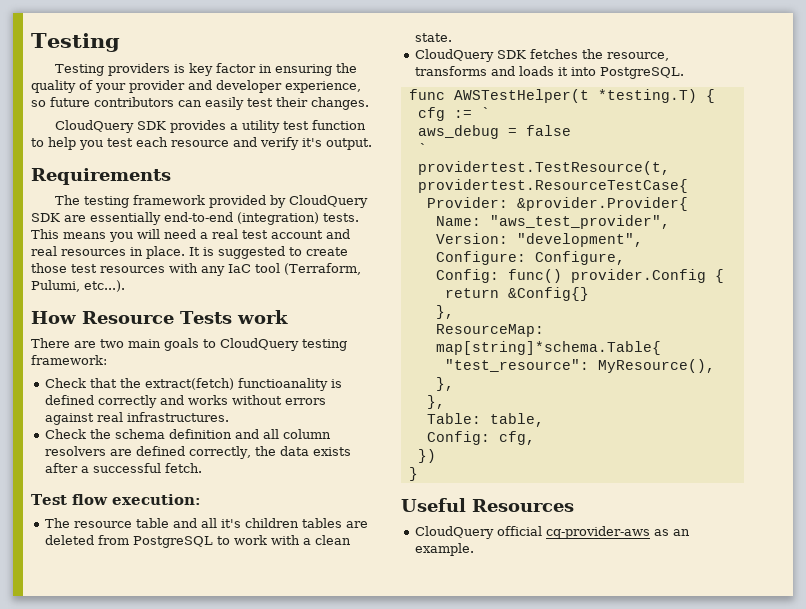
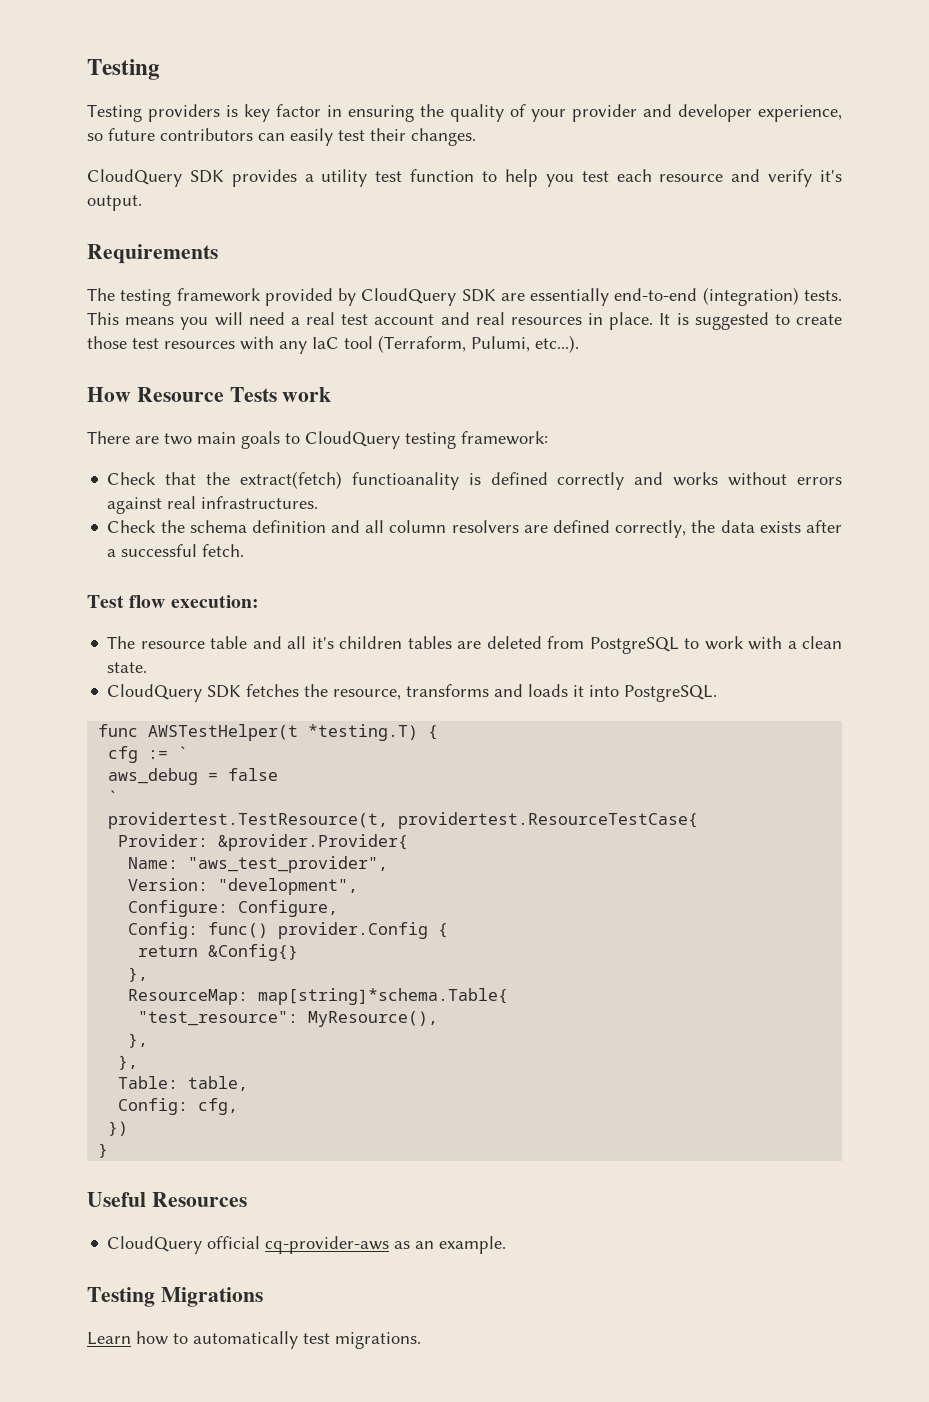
(475, 549) none -> [87,1287,263,1307] [87,1331,421,1349] // Testing Migrations // Learn how to automatically test migrations.

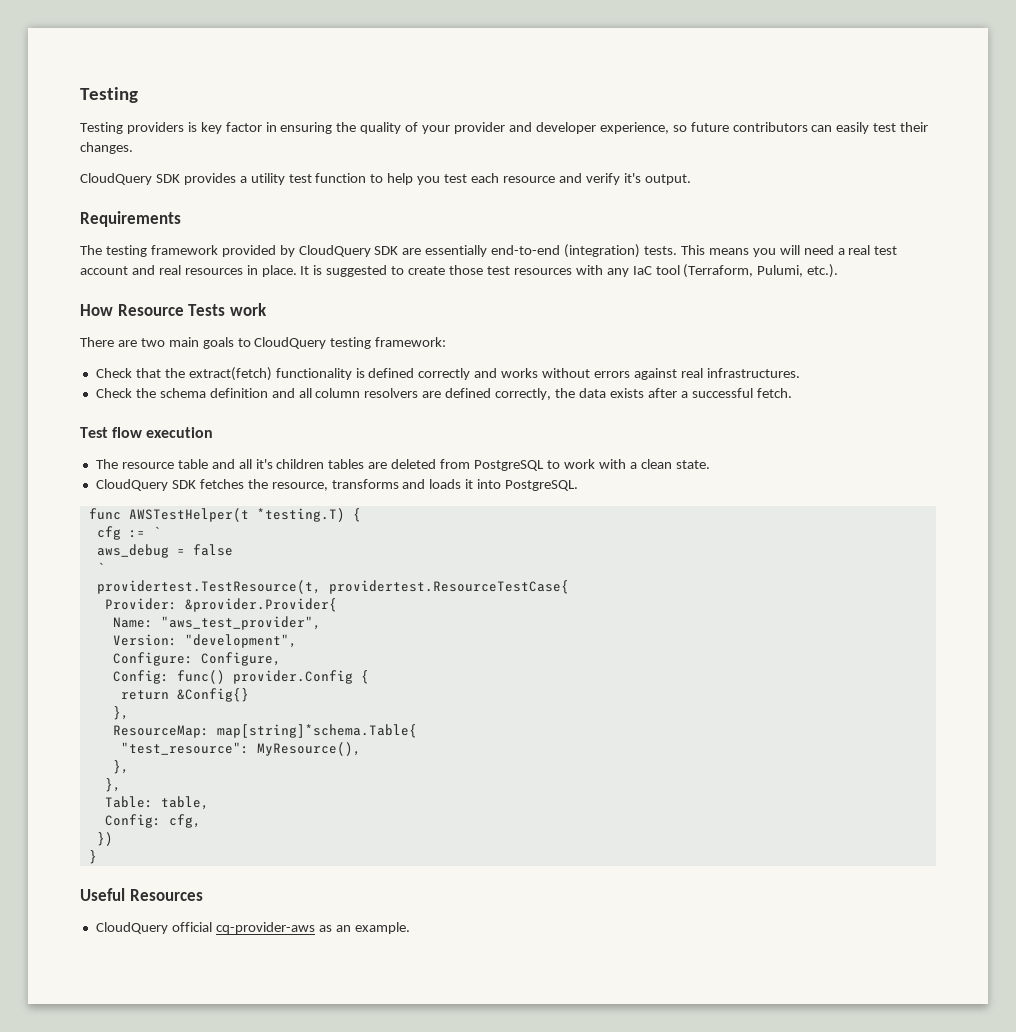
[535,335,579,353] etc...). -> [807,264,839,278] etc.).
[351,472,459,490] functioanality -> [275,368,352,380] functionality
[170,595,259,608] execution: -> [146,427,214,438] execution
[87,1287,263,1307] [87,1331,421,1349] // Testing Migrations // Learn how to automatically test migrations. -> (410, 928) none

